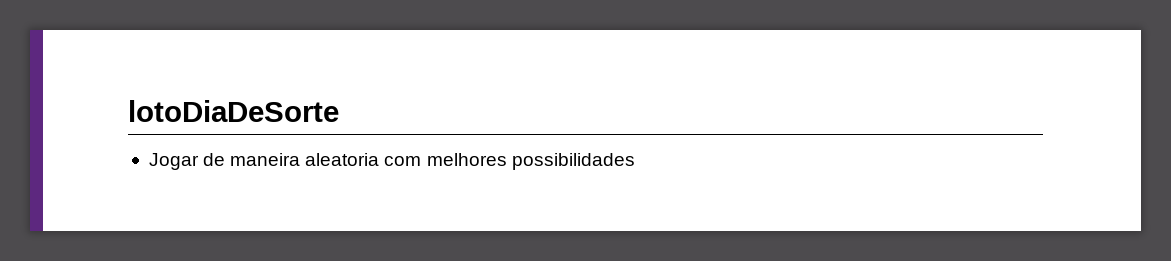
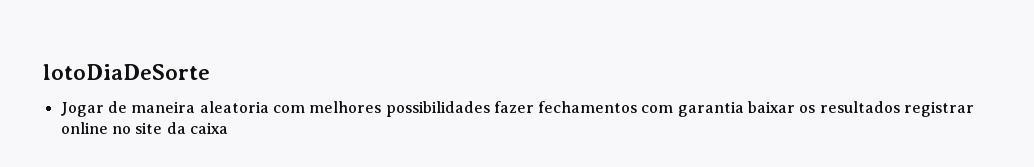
(635, 161) none -> [493,101,975,117] [60,122,228,134] fazer fechamentos com garantia baixar os resultados registrar online no site da caixa

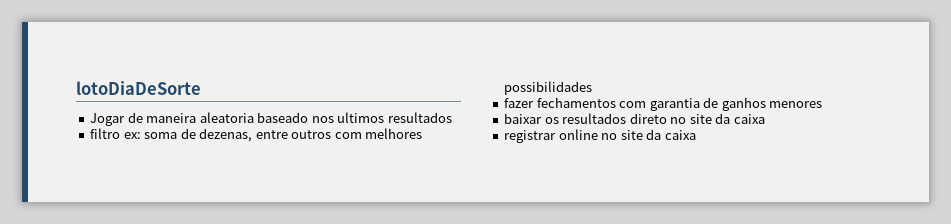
(269, 107) none -> [257,112,452,123] [90,128,332,142] baseado nos ultimos resultados // filtro ex: soma de dezenas, entre outros
(490, 109) none -> (593, 88) //
[748,101,900,113] baixar os resultados -> [703,97,823,111] [504,113,765,124] de ganhos menores // baixar os resultados direto no site da caixa //

